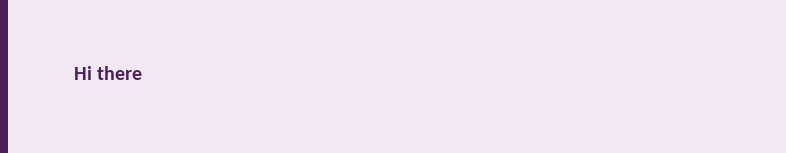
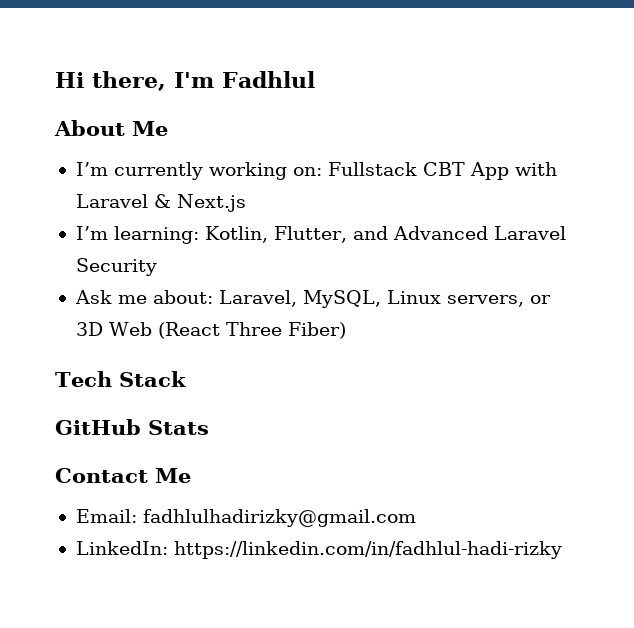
[97,66,143,80] there -> [92,71,315,91] [54,120,168,136] [75,162,557,180] [75,194,246,212] [75,226,566,244] [75,258,157,276] [74,290,551,308] [75,322,346,339] [55,371,186,387] [55,419,209,435] [55,468,191,483] [75,509,416,527] [75,541,562,559] there, I'm Fadhlul // About Me // I’m currently working on: Fullstack CBT App with Laravel & Next.js // I’m learning: Kotlin, Flutter, and Advanced Laravel Security // Ask me about: Laravel, MySQL, Linux servers, or 3D Web (React Three Fiber) // Tech Stack // GitHub Stats // Contact Me // Email: fadhlulhadirizky@gmail.com // LinkedIn: https://linkedin.com/in/fadhlul-hadi-rizky

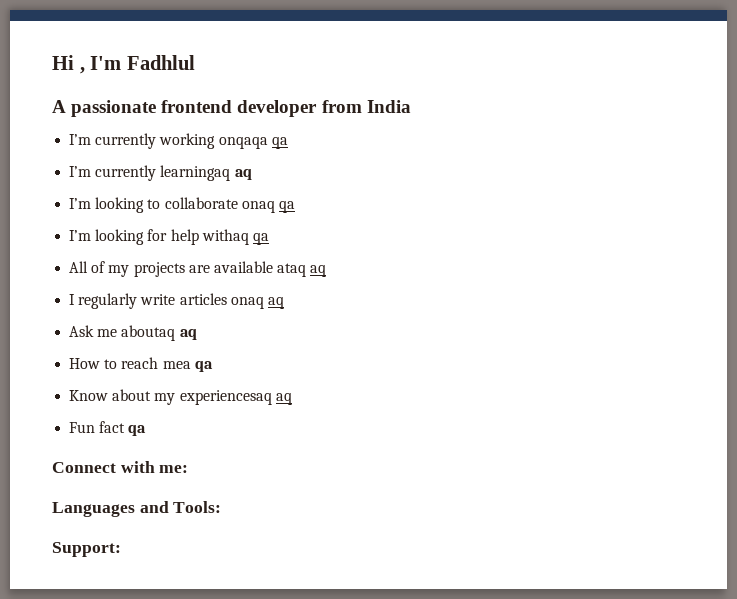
[92,71,166,91] there, -> [79,67,85,74] ,
[54,120,168,136] [75,162,557,180] [75,194,246,212] [75,226,566,244] [75,258,157,276] [74,290,551,308] [75,322,346,339] [55,371,186,387] [55,419,209,435] [55,468,191,483] [75,509,416,527] [75,541,562,559] About Me // I’m currently working on: Fullstack CBT App with Laravel & Next.js // I’m learning: Kotlin, Flutter, and Advanced Laravel Security // Ask me about: Laravel, MySQL, Linux servers, or 3D Web (React Three Fiber) // Tech Stack // GitHub Stats // Contact Me // Email: fadhlulhadirizky@gmail.com // LinkedIn: https://linkedin.com/in/fadhlul-hadi-rizky -> [52,100,411,117] [69,133,288,149] [69,165,252,181] [69,197,295,213] [69,229,269,245] [69,261,327,277] [69,293,284,309] [69,325,197,341] [69,357,213,372] [69,389,292,405] [69,421,147,436] [52,461,189,473] [52,501,222,517] [52,542,121,557] A passionate frontend developer from India // I’m currently working onqaqa qa // I’m currently learningaq aq // I’m looking to collaborate onaq qa // I’m looking for help withaq qa // All of my projects are available ataq aq // I regularly write articles onaq aq // Ask me aboutaq aq // How to reach mea qa // Know about my experiencesaq aq // Fun fact qa // Connect with me: // Languages and Tools: // Support:

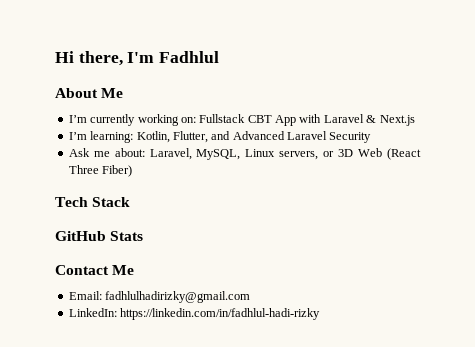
[79,67,85,74] , -> [78,51,123,66] there,
[52,100,411,117] [69,133,288,149] [69,165,252,181] [69,197,295,213] [69,229,269,245] [69,261,327,277] [69,293,284,309] [69,325,197,341] [69,357,213,372] [69,389,292,405] [69,421,147,436] [52,461,189,473] [52,501,222,517] [52,542,121,557] A passionate frontend developer from India // I’m currently working onqaqa qa // I’m currently learningaq aq // I’m looking to collaborate onaq qa // I’m looking for help withaq qa // All of my projects are available ataq aq // I regularly write articles onaq aq // Ask me aboutaq aq // How to reach mea qa // Know about my experiencesaq aq // Fun fact qa // Connect with me: // Languages and Tools: // Support: -> [55,88,124,98] [68,114,415,126] [68,131,372,143] [68,148,422,160] [68,165,133,177] [55,197,131,207] [55,231,144,241] [55,265,135,275] [68,291,251,303] [68,308,321,320] About Me // I’m currently working on: Fullstack CBT App with Laravel & Next.js // I’m learning: Kotlin, Flutter, and Advanced Laravel Security // Ask me about: Laravel, MySQL, Linux servers, or 3D Web (React Three Fiber) // Tech Stack // GitHub Stats // Contact Me // Email: fadhlulhadirizky@gmail.com // LinkedIn: https://linkedin.com/in/fadhlul-hadi-rizky

